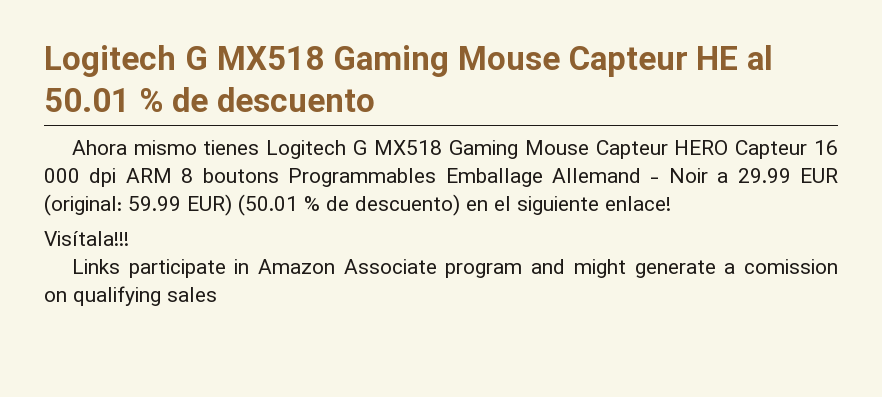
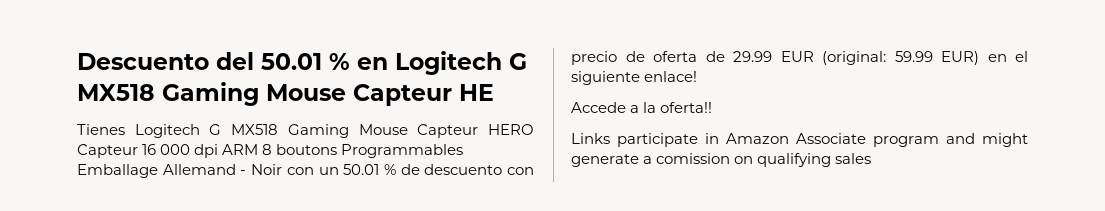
(44, 61) none -> [77,52,388,70] Descuento del 50.01 % en
[747,45,774,70] [44,87,375,112] [71,140,260,155] al 50.01 % de descuento // Ahora mismo tienes -> [77,124,125,135] // Tienes
[717,172,729,183] a -> [286,164,534,175] [571,51,725,65] con un 50.01 % de descuento con precio de oferta de
[238,194,460,216] (50.01 % de descuento) -> (979, 58) none
[44,231,129,246] Visítala!!! -> [571,102,713,113] Accede a la oferta!!

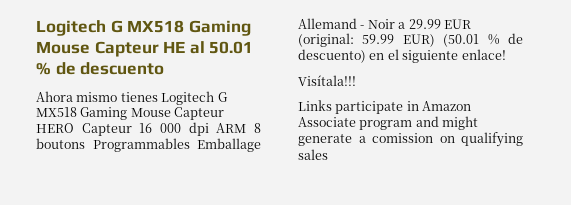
[77,52,388,70] Descuento del 50.01 % en -> (36, 28) none
[77,124,125,135] // Tienes -> [189,41,254,54] [36,62,165,75] [36,91,158,102] al 50.01 % de descuento // Ahora mismo tienes
[286,164,534,175] [571,51,725,65] con un 50.01 % de descuento con precio de oferta de -> [398,22,406,29] a
(979, 58) none -> [443,33,523,47] [298,49,366,63] (50.01 % de descuento)
[571,102,713,113] Accede a la oferta!! -> [298,75,356,86] Visítala!!!

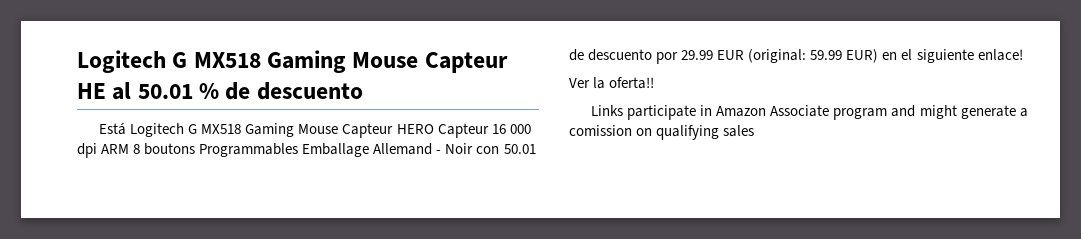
[36,91,158,102] Ahora mismo tienes -> [99,122,127,135] Está
[398,22,406,29] a -> [476,144,536,154] [569,49,679,64] con 50.01 de descuento por
[443,33,523,47] [298,49,366,63] (50.01 % de descuento) -> (879, 56) none
[298,75,356,86] Visítala!!! -> [569,77,655,89] Ver la oferta!!

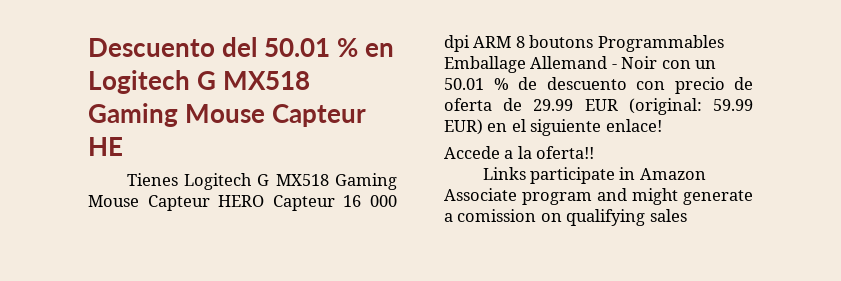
(77, 61) none -> [88,37,395,57] Descuento del 50.01 % en
[112,82,363,100] [99,122,127,135] al 50.01 % de descuento // Está -> [126,173,178,186] // Tienes
[503,144,536,154] [569,49,679,64] 50.01 de descuento por -> [695,60,717,69] [444,77,753,94] [444,98,523,111] un 50.01 % de descuento con precio de oferta de
[569,78,590,88] Ver -> [444,146,514,159] Accede a

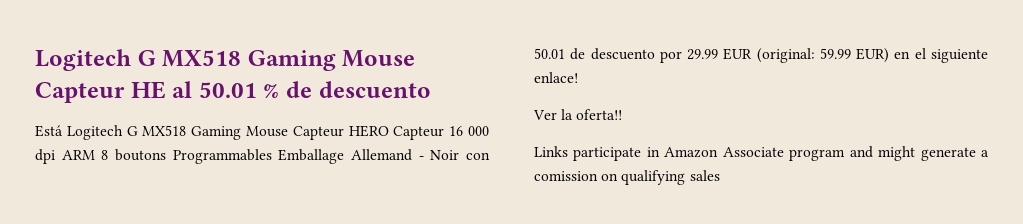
[88,37,395,57] Descuento del 50.01 % en -> (35, 60) none
[126,173,178,186] // Tienes -> [172,81,431,98] [35,125,63,137] al 50.01 % de descuento // Está
[695,60,717,69] [444,77,753,94] [444,98,523,111] un 50.01 % de descuento con precio de oferta de -> [534,48,682,63] 50.01 de descuento por
[444,146,514,159] Accede a -> [533,110,557,120] Ver

